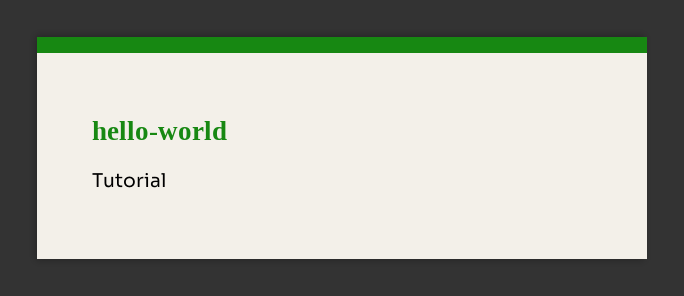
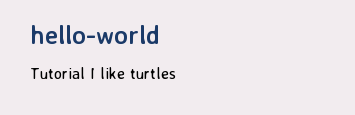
(166, 180) none -> [89,67,176,79] I like turtles

